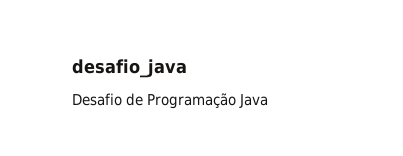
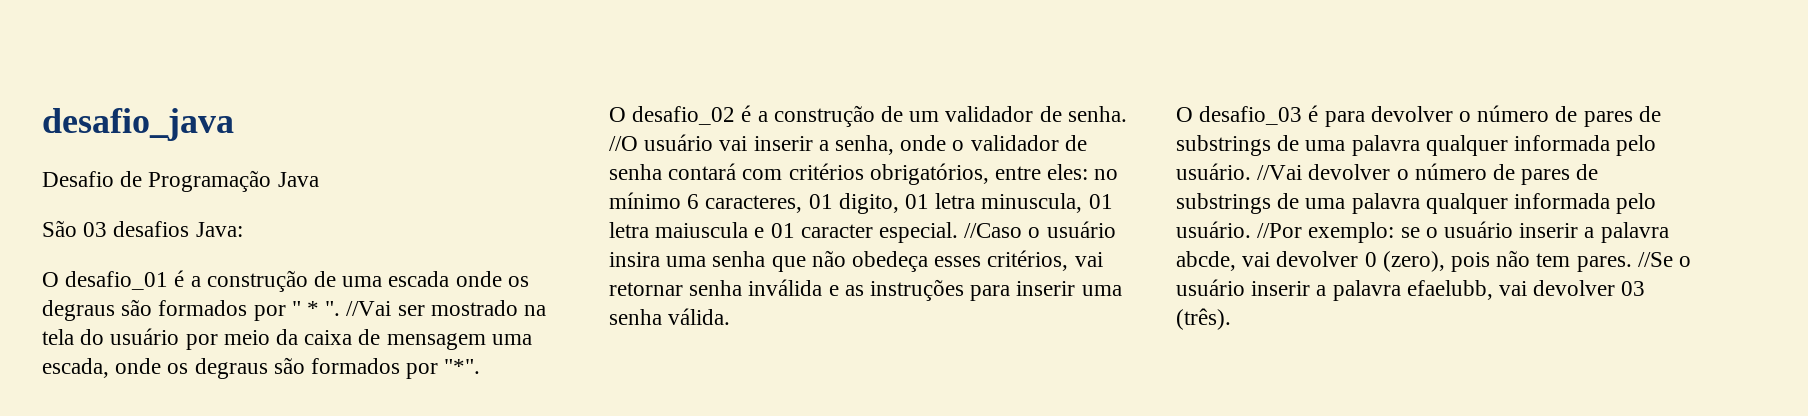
(269, 101) none -> [42,220,243,237] [42,270,529,292] [42,299,547,321] [42,328,532,350] [42,357,481,379] [609,105,1127,127] [609,134,1087,155] [609,163,1119,185] [609,192,1113,214] [609,221,1116,243] [609,250,1103,272] [609,279,1122,301] [609,308,731,325] [1176,105,1661,127] [1176,135,1657,156] [1176,163,1599,185] [1176,193,1657,214] [1176,221,1669,243] [1176,250,1692,272] [1176,279,1646,301] [1176,308,1231,330] // São 03 desafios Java: // O desafio_01 é a construção de uma escada onde os degraus são formados por " * ". //Vai ser mostrado na tela do usuário por meio da caixa de mensagem uma escada, onde os degraus são formados por "*". // O desafio_02 é a construção de um validador de senha. //O usuário vai inserir a senha, onde o validador de senha contará com critérios obrigatórios, entre eles: no mínimo 6 caracteres, 01 digito, 01 letra minuscula, 01 letra maiuscula e 01 caracter especial. //Caso o usuário insira uma senha que não obedeça esses critérios, vai retornar senha inválida e as instruções para inserir uma senha válida. // O desafio_03 é para devolver o número de pares de substrings de uma palavra qualquer informada pelo usuário. //Vai devolver o número de pares de substrings de uma palavra qualquer informada pelo usuário. //Por exemplo: se o usuário inserir a palavra abcde, vai devolver 0 (zero), pois não tem pares. //Se o usuário inserir a palavra efaelubb, vai devolver 03 (três).

